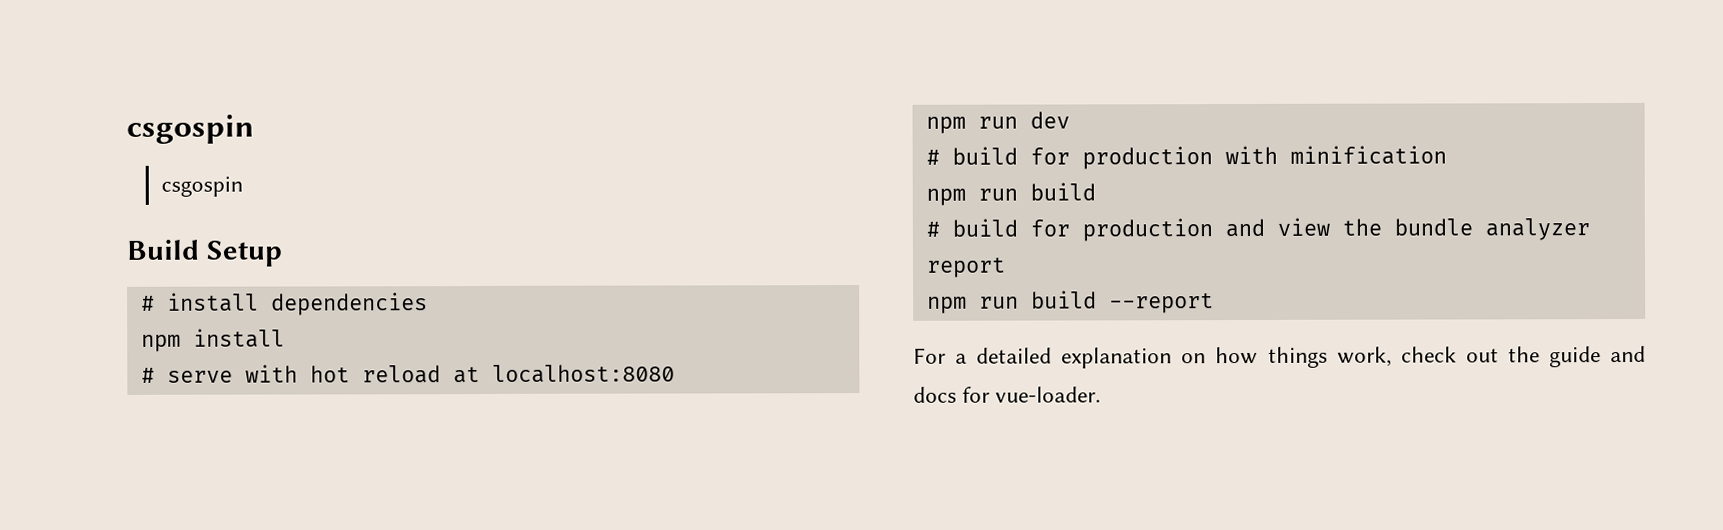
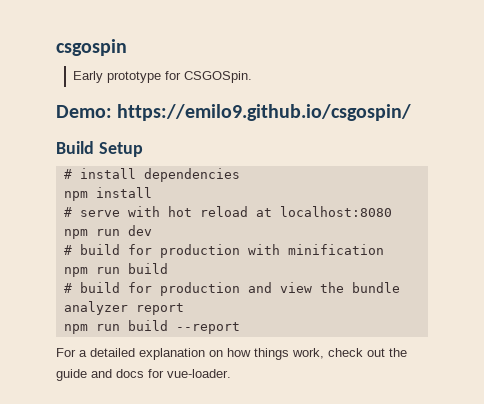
[126,114,255,144] [160,176,243,197] csgospin // csgospin -> [56,39,127,56] [72,71,252,83] [56,104,412,121] csgospin // Early prototype for CSGOSpin. // Demo: https://emilo9.github.io/csgospin/

